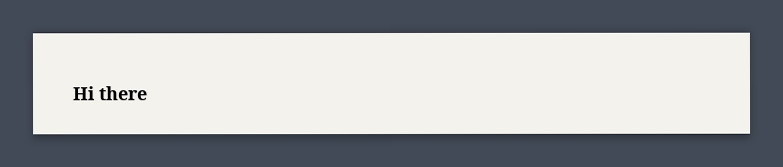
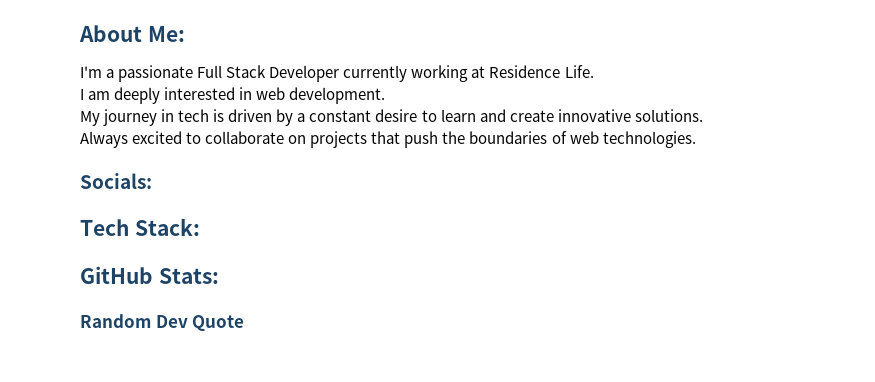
[73,86,148,101] Hi there -> [79,25,185,42] [80,65,594,82] [80,87,386,104] [80,109,703,126] [80,131,696,148] [80,173,152,189] [80,219,200,236] [80,266,219,284] [80,314,245,332] About Me: // I'm a passionate Full Stack Developer currently working at Residence Life. // I am deeply interested in web development. // My journey in tech is driven by a constant desire to learn and create innovative solutions. // Always excited to collaborate on projects that push the boundaries of web technologies. // Socials: // Tech Stack: // GitHub Stats: // Random Dev Quote

